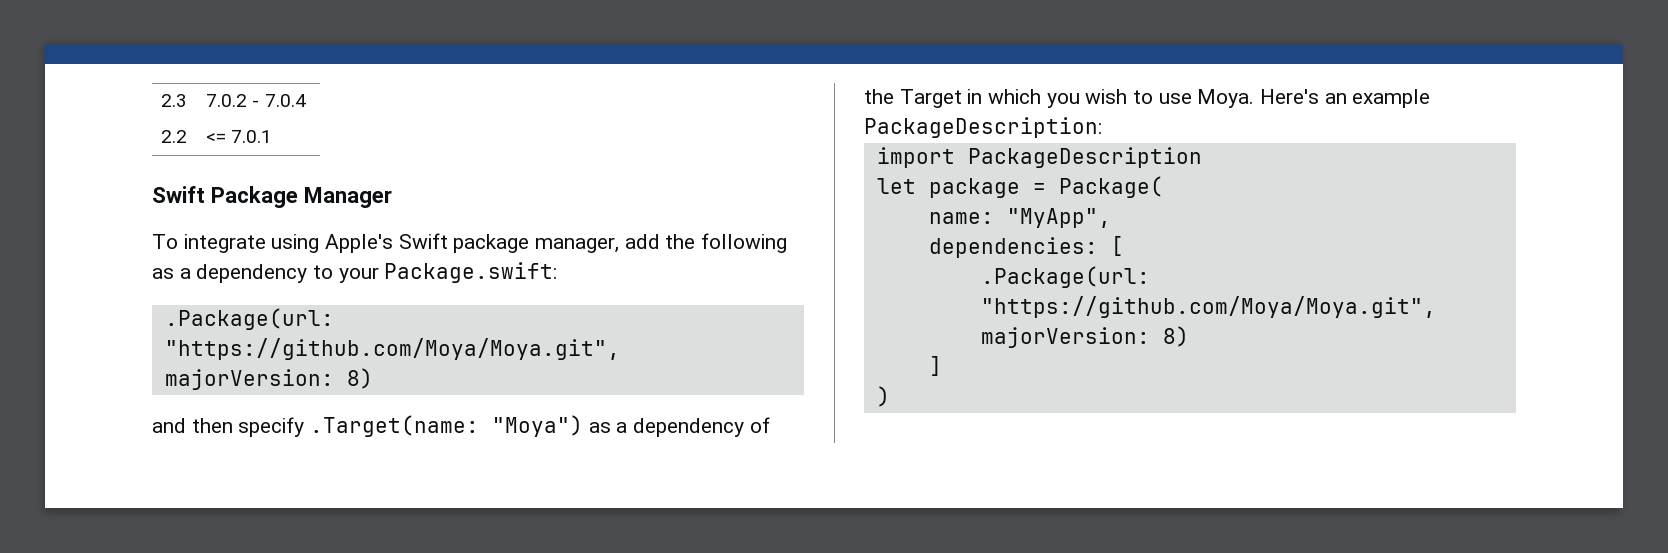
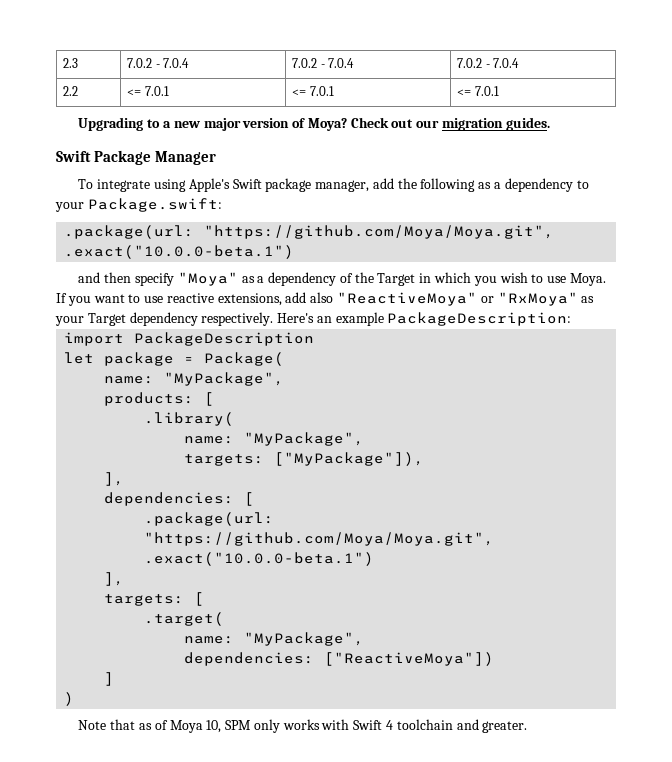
[161,130,188,143] [206,130,273,143] // 2.2 | <= 7.0.1 -> [292,58,355,68] [457,58,520,68] [63,86,79,96] [127,86,169,96] [292,86,334,96] [457,86,499,96] [78,117,550,131] | 7.0.2 - 7.0.4 | 7.0.2 - 7.0.4 // 2.2 | <= 7.0.1 | <= 7.0.1 | <= 7.0.1 // Upgrading to a new major version of Moya? Check out our migration guides.
[164,308,334,330] [164,338,620,360] [164,368,373,390] .Package(url: "https://github.com/Moya/Moya.git", majorVersion: 8) -> [64,225,555,239] [64,245,295,259] .package(url: "https://github.com/Moya/Moya.git", .exact("10.0.0-beta.1")
[310,415,584,437] .Target(name: "Moya") -> [177,272,238,286] "Moya"
(1255, 98) none -> [56,292,595,306] [55,312,274,326] If you want to use reactive extensions, add also "ReactiveMoya" or "RxMoya" as your Target dependency respectively.
[1006,208,1111,228] [928,236,1124,258] [980,266,1150,288] [980,296,1436,318] [980,326,1189,348] [928,356,942,376] [876,386,890,407] "MyApp", // dependencies: [ // .Package(url: "https://github.com/Moya/Moya.git", majorVersion: 8) // ] // ) -> [164,372,285,386] [104,392,215,406] [144,412,235,426] [184,432,365,446] [184,452,425,466] [104,472,125,486] [104,492,255,506] [144,512,275,526] [144,532,495,546] [144,552,375,566] [104,572,125,586] [104,592,205,606] [144,612,225,626] [184,632,365,646] [184,652,495,666] [104,672,115,686] [64,692,75,706] [78,719,528,733] "MyPackage", // products: [ // .library( // name: "MyPackage", // targets: ["MyPackage"]), // ], // dependencies: [ // .package(url: "https://github.com/Moya/Moya.git", .exact("10.0.0-beta.1") // ], // targets: [ // .target( // name: "MyPackage", // dependencies: ["ReactiveMoya"]) // ] // ) // Note that as of Moya 10, SPM only works with Swift 4 toolchain and greater.

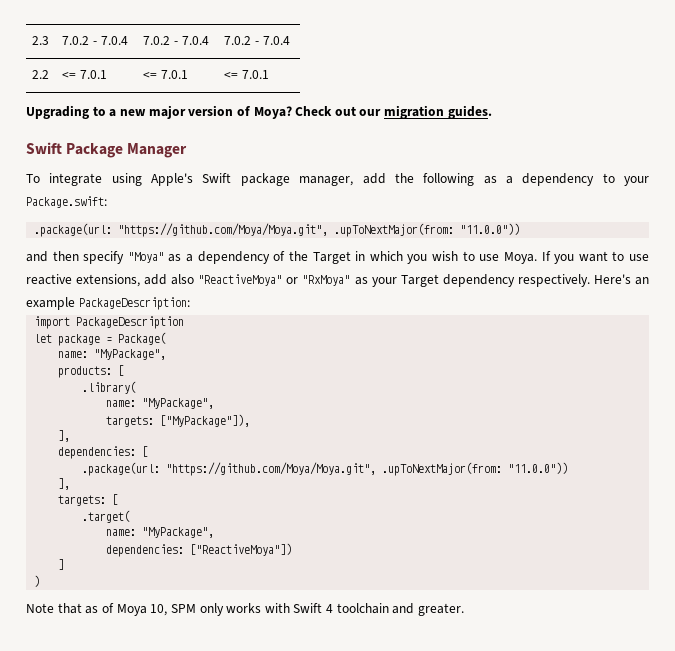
[64,245,295,259] .exact("10.0.0-beta.1") -> [334,223,521,237] .upToNextMajor(from: "11.0.0"))
[144,552,375,566] .exact("10.0.0-beta.1") -> [382,462,569,476] .upToNextMajor(from: "11.0.0"))

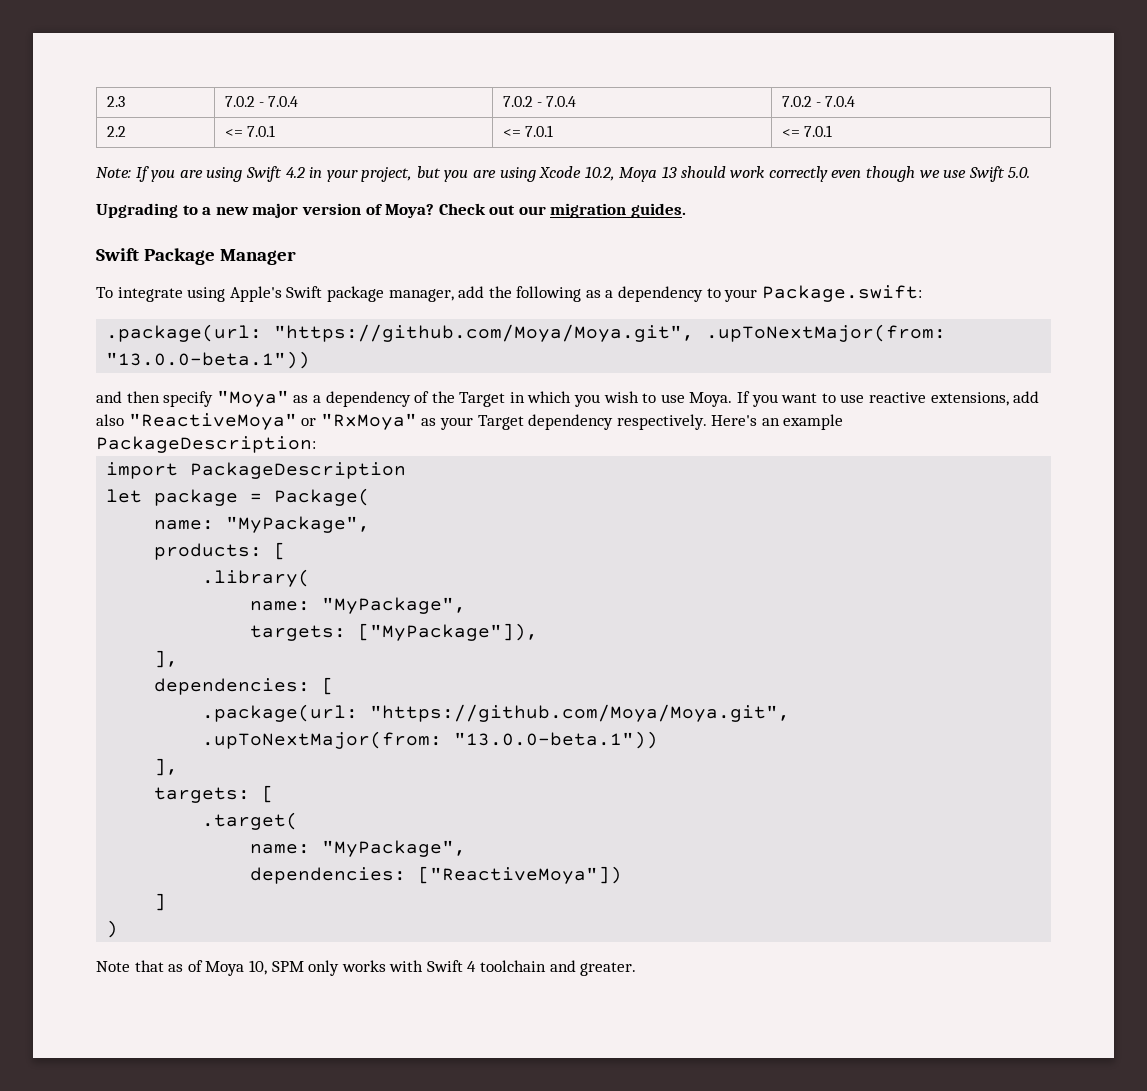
(269, 74) none -> [96,166,1031,182] // Note: If you are using Swift 4.2 in your project, but you are using Xcode 10.2, Moya 13 should work correctly even though we use Swift 5.0.
[460,223,521,235] "11.0.0")) -> [106,351,311,369] "13.0.0-beta.1"))
[508,462,569,474] "11.0.0")) -> [454,731,659,749] "13.0.0-beta.1"))

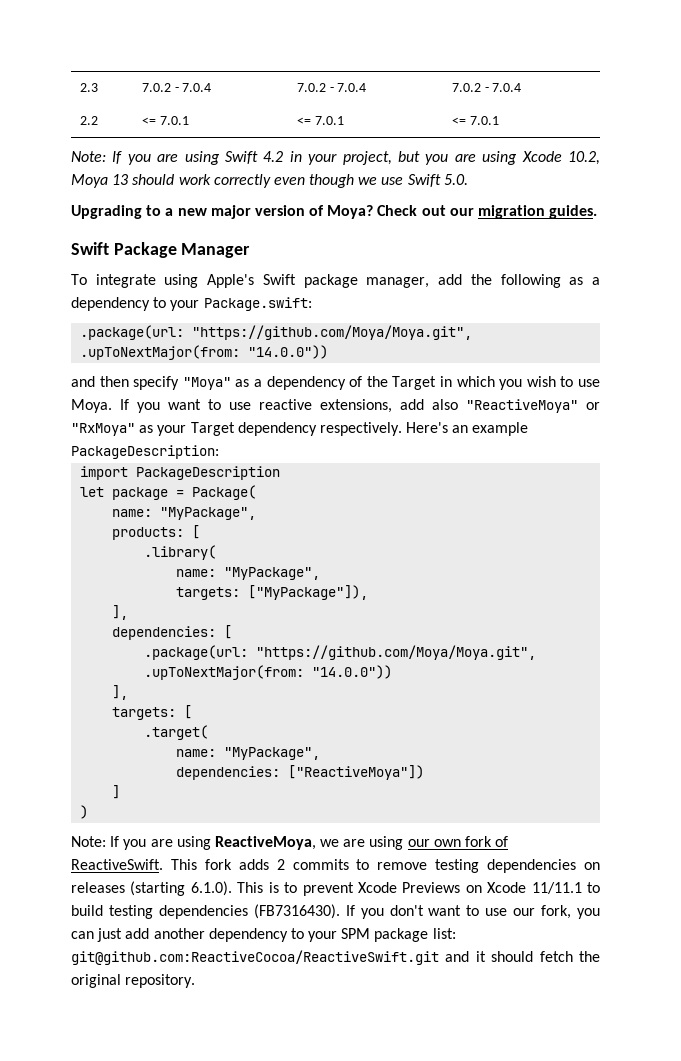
[106,351,311,369] "13.0.0-beta.1")) -> [248,345,329,359] "14.0.0"))
[454,731,659,749] "13.0.0-beta.1")) -> [312,665,393,679] "14.0.0"))
[96,960,637,976] Note that as of Moya 10, SPM only works with Swift 4 toolchain and greater. -> [71,836,509,850] [71,859,600,873] [71,881,600,896] [71,904,601,919] [71,928,456,942] [71,950,601,965] [71,974,196,988] Note: If you are using ReactiveMoya, we are using our own fork of ReactiveSwift. This fork adds 2 commits to remove testing dependencies on releases (starting 6.1.0). This is to prevent Xcode Previews on Xcode 11/11.1 to build testing dependencies (FB7316430). If you don't want to use our fork, you can just add another dependency to your SPM package list: git@github.com:ReactiveCocoa/ReactiveSwift.git and it should fetch the original repository.

